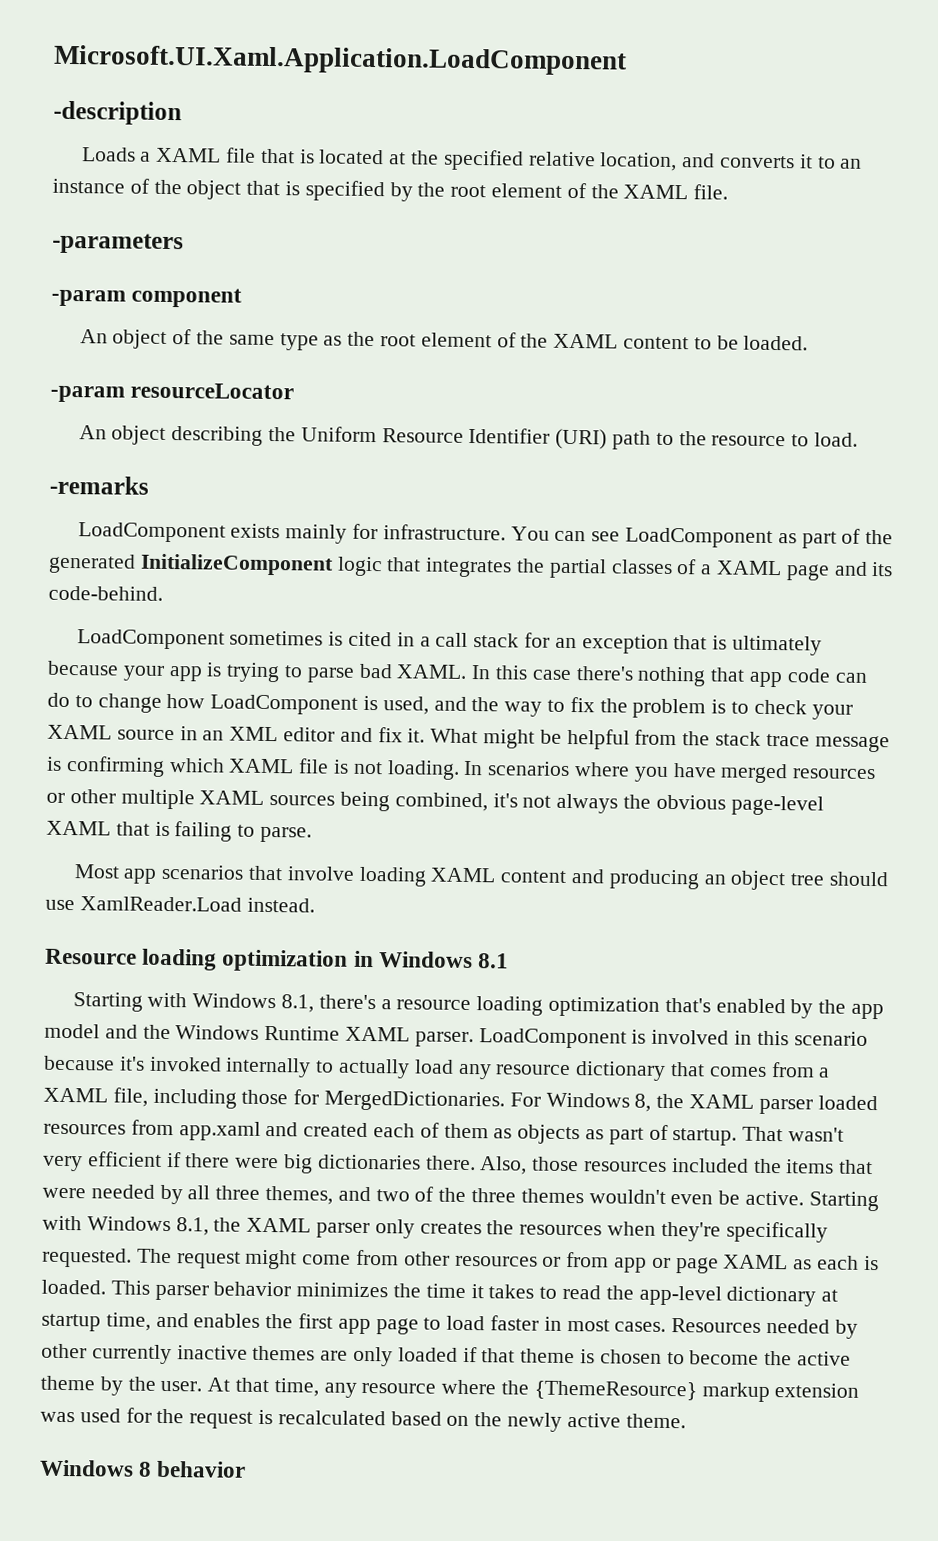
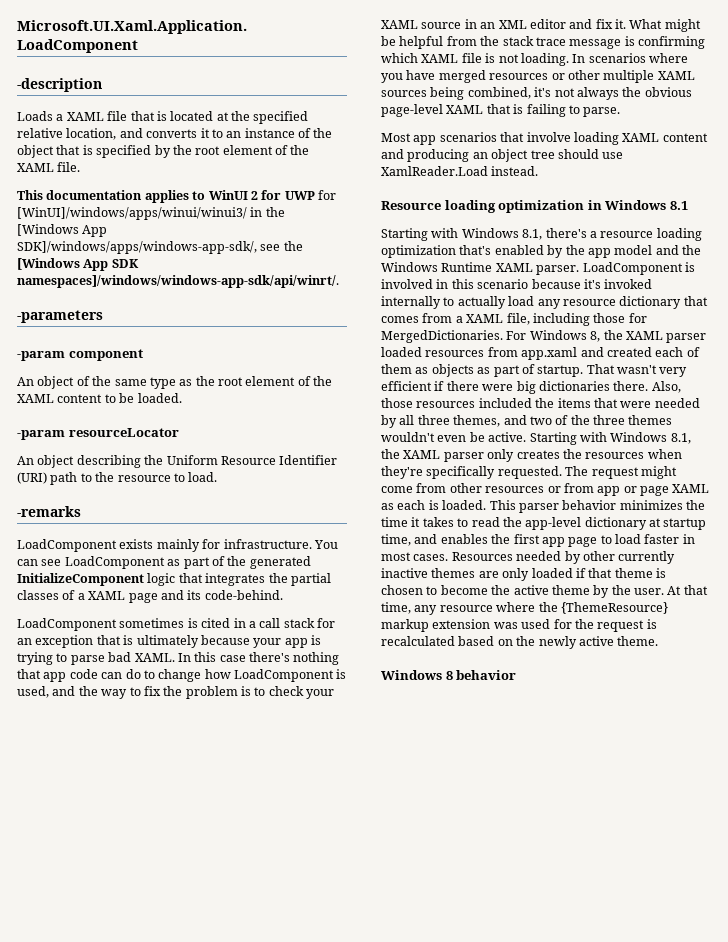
(729, 192) none -> [17,190,336,203] [17,207,285,220] [17,224,108,237] [17,241,303,254] [17,258,139,271] [17,275,339,288] // This documentation applies to WinUI 2 for UWP for [WinUI]/windows/apps/winui/winui3/ in the [Windows App SDK]/windows/apps/windows-app-sdk/, see the [Windows App SDK namespaces]/windows/windows-app-sdk/api/winrt/.

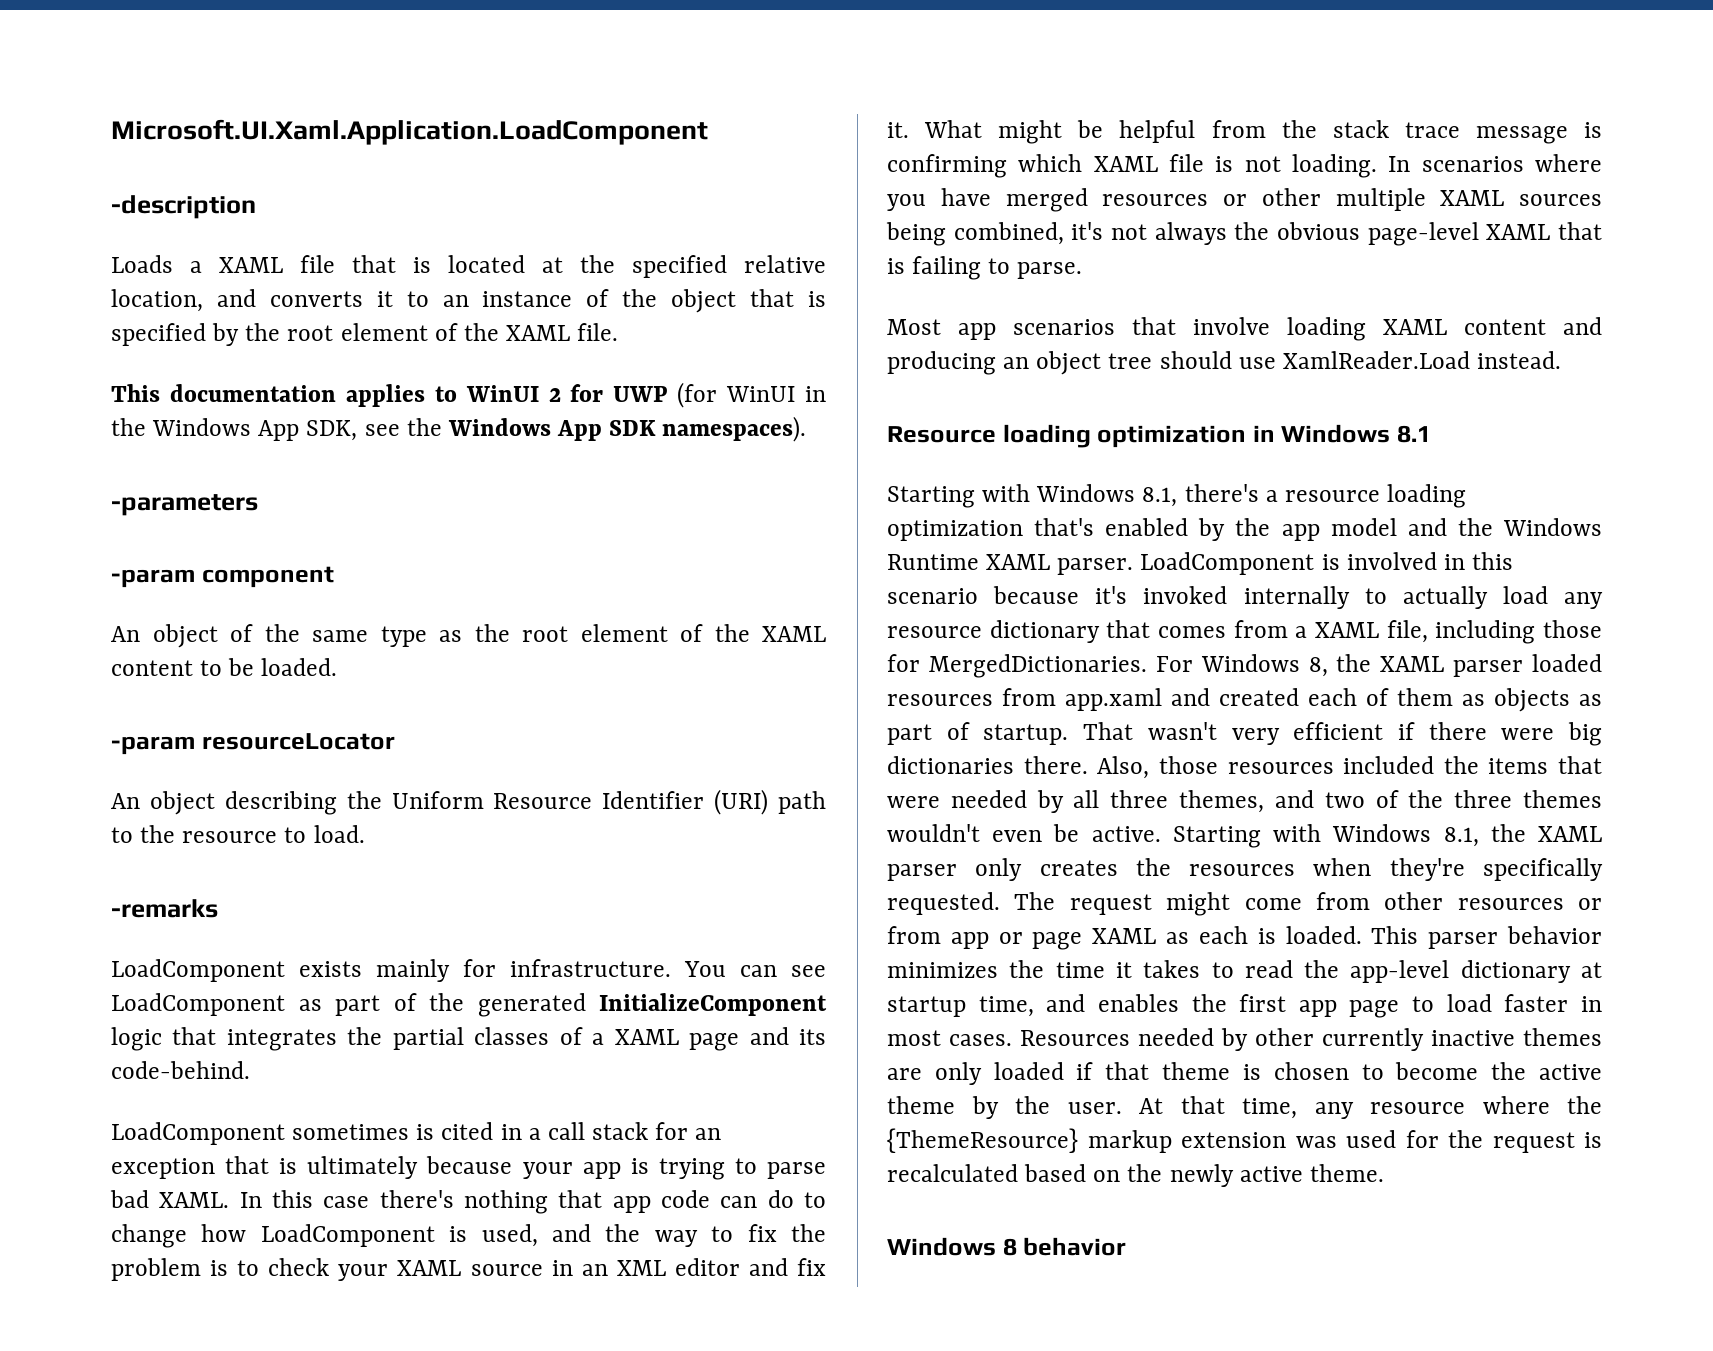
[318,190,336,200] [17,207,285,220] [17,224,108,237] [17,241,257,254] for [WinUI]/windows/apps/winui/winui3/ in the [Windows App SDK]/windows/apps/windows-app-sdk/, -> [677,382,826,408] [111,418,358,441] (for WinUI in the Windows App SDK,
[17,258,80,270] [Windows -> [447,418,551,436] Windows
[17,275,339,288] namespaces]/windows/windows-app-sdk/api/winrt/. -> [662,416,807,442] namespaces).

